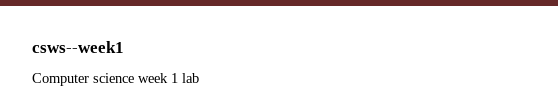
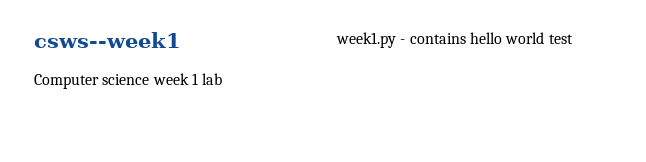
(199, 78) none -> [336,32,573,48] // week1.py - contains hello world test

